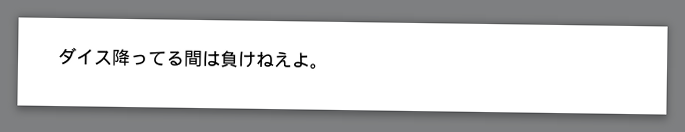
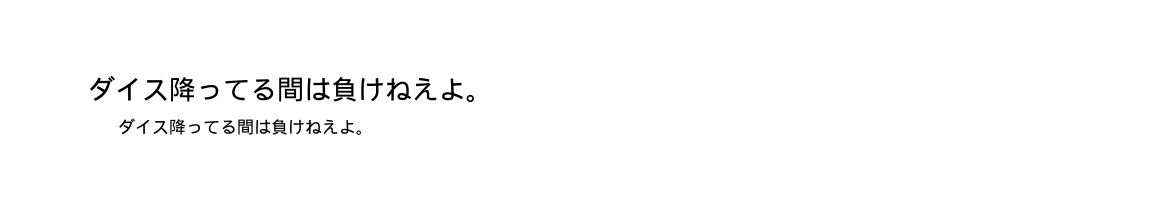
[57,47,329,70] ダイス降ってる間は負けねえよ。 -> [88,75,493,103] [117,118,373,135] ダイス降ってる間は負けねえよ。 // ダイス降ってる間は負けねえよ。

